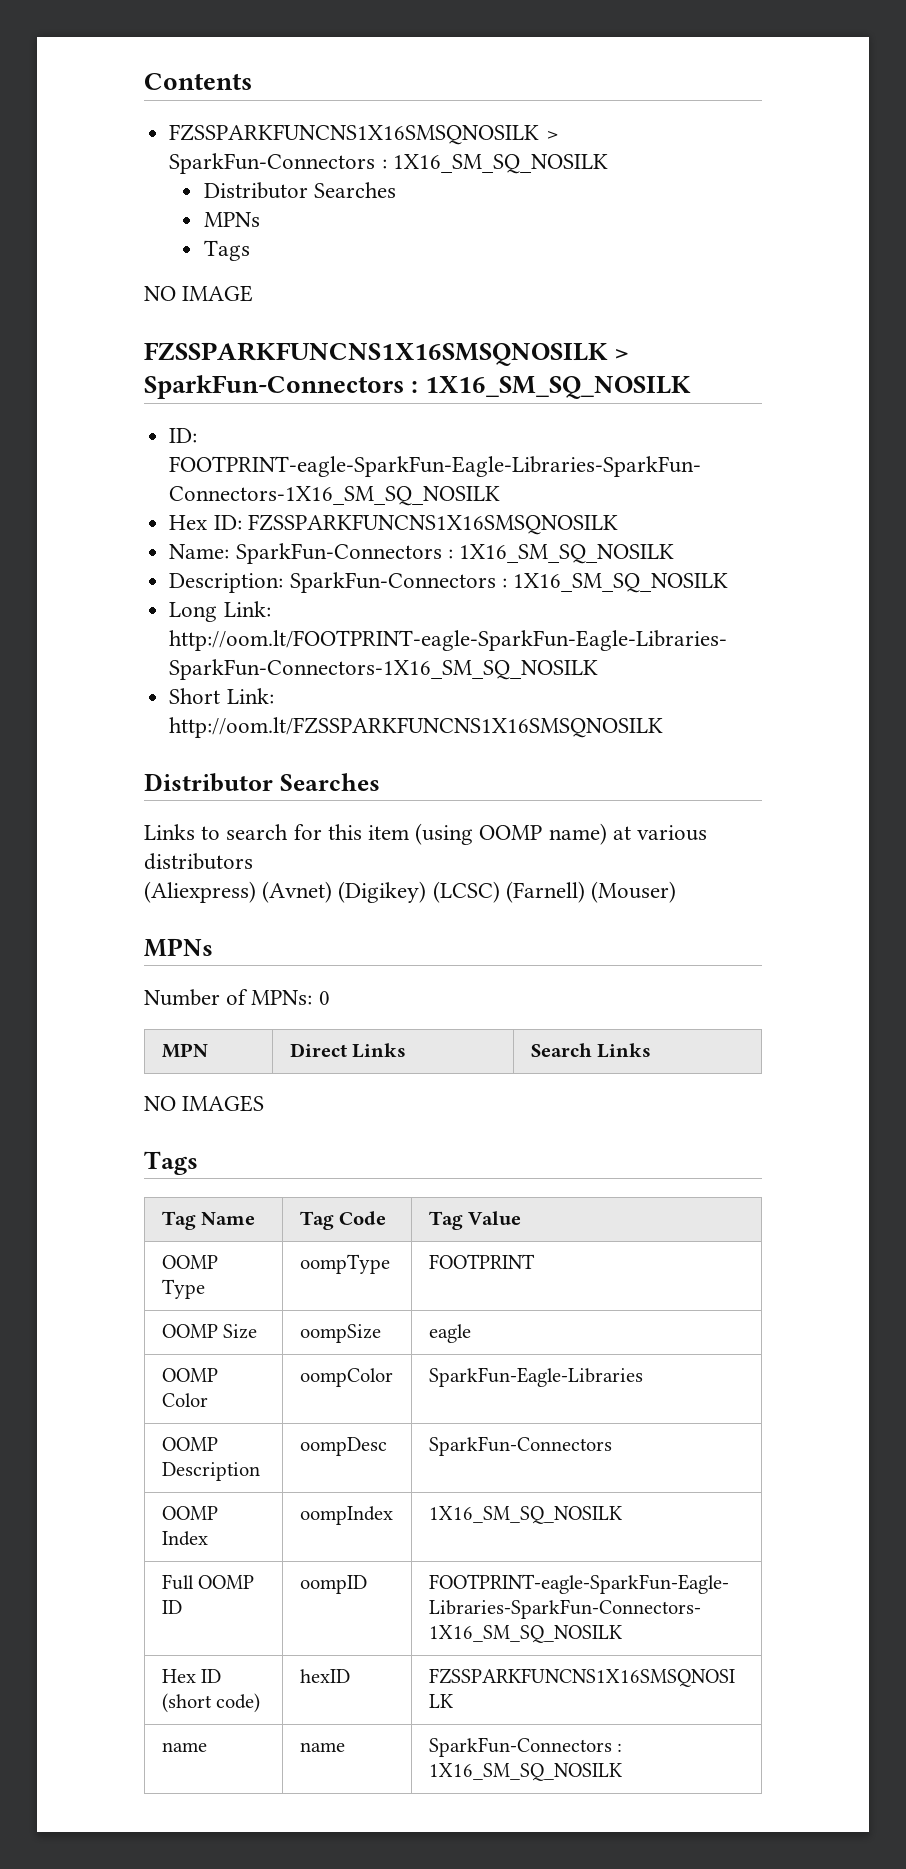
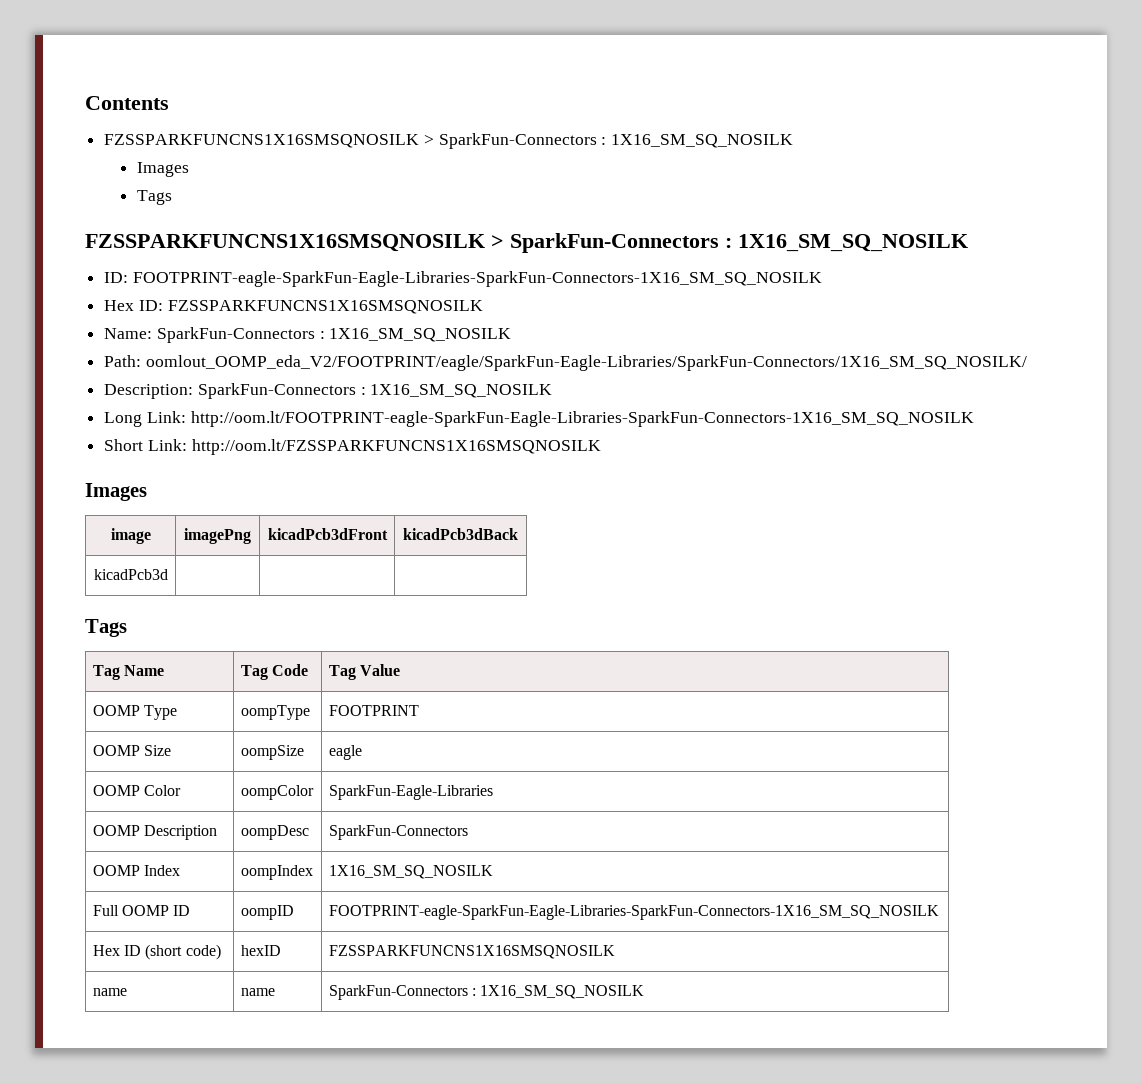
[203,182,396,199] [203,212,260,227] [203,240,250,261] [144,285,254,302] Distributor Searches // MPNs // Tags // NO IMAGE -> [137,162,190,177] [137,190,173,205] Images // Tags
(674, 554) none -> [104,355,1027,371] // Path: oomlout_OOMP_eda_V2/FOOTPRINT/eagle/SparkFun-Eagle-Libraries/SparkFun-Connectors/1X16_SM_SQ_NOSILK/
[144,773,380,792] [144,823,708,845] [144,853,253,870] [144,881,677,903] [144,938,213,957] [144,989,330,1006] [161,1043,208,1058] [289,1043,407,1058] [530,1043,652,1058] [144,1095,265,1112] Distributor Searches // Links to search for this item (using OOMP name) at various distributors // (Aliexpress) (Avnet) (Digikey) (LCSC) (Farnell) (Mouser) // MPNs // Number of MPNs: 0 // MPN | Direct Links | Search Links // NO IMAGES -> [85,483,147,501] [110,528,151,544] [184,528,251,544] [267,528,388,540] [403,528,518,540] [93,569,168,580] Images // image | imagePng | kicadPcb3dFront | kicadPcb3dBack // kicadPcb3d | | |

